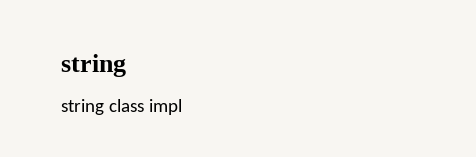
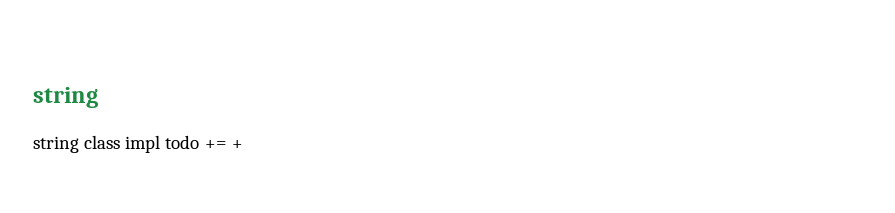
(182, 107) none -> [165,135,243,149] todo += +

